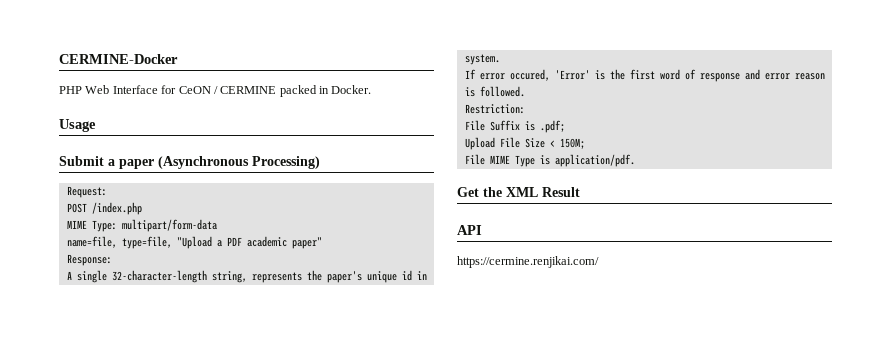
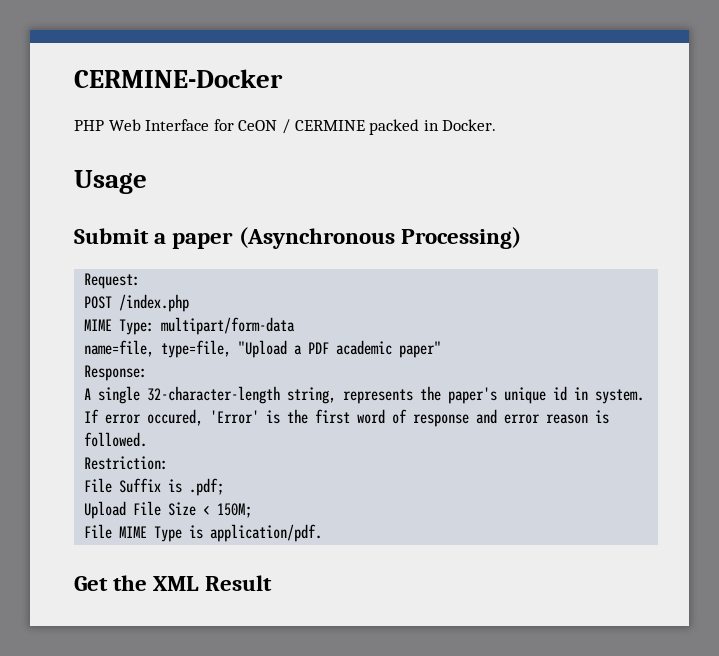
[457,225,482,235] [457,256,599,268] // API // https://cermine.renjikai.com/ -> (272, 583) none

